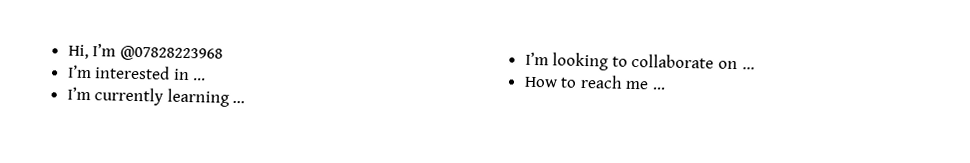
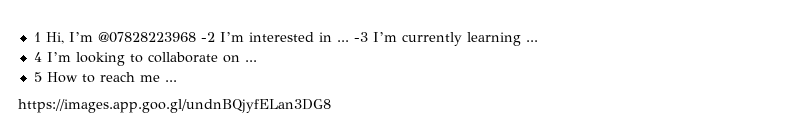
(67, 52) none -> [33,32,41,42] 1
(223, 53) // -> [200,32,215,42] -2
(207, 79) // -> [353,32,368,42] -3
(246, 102) none -> [33,52,42,62] 4
(755, 68) none -> [33,72,42,82] 5
(666, 88) none -> [18,99,331,113] // https://images.app.goo.gl/undnBQjyfELan3DG8

